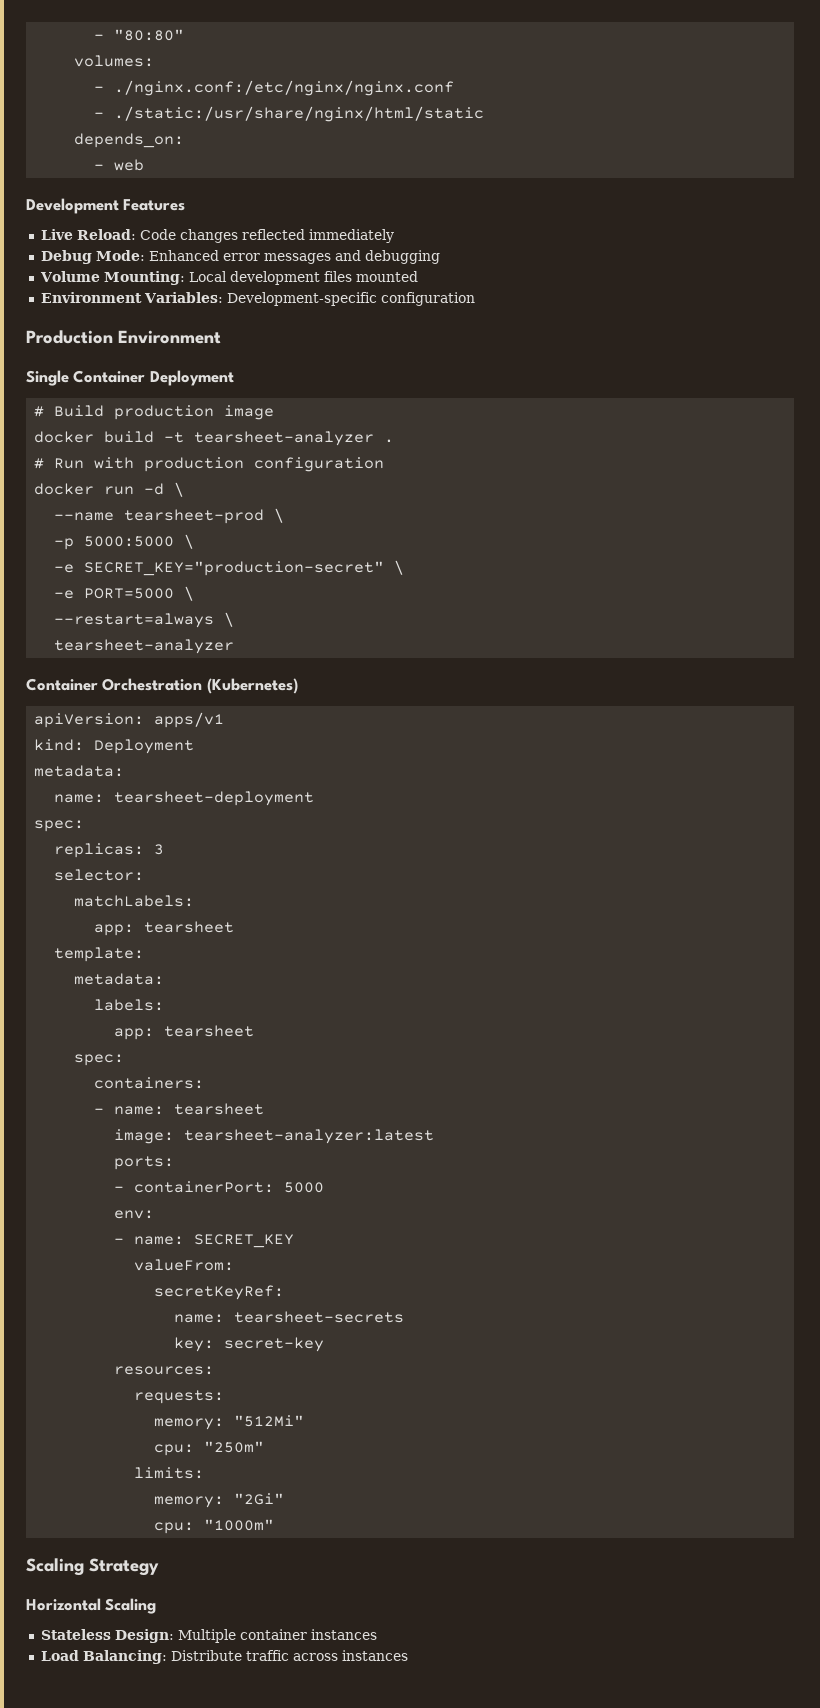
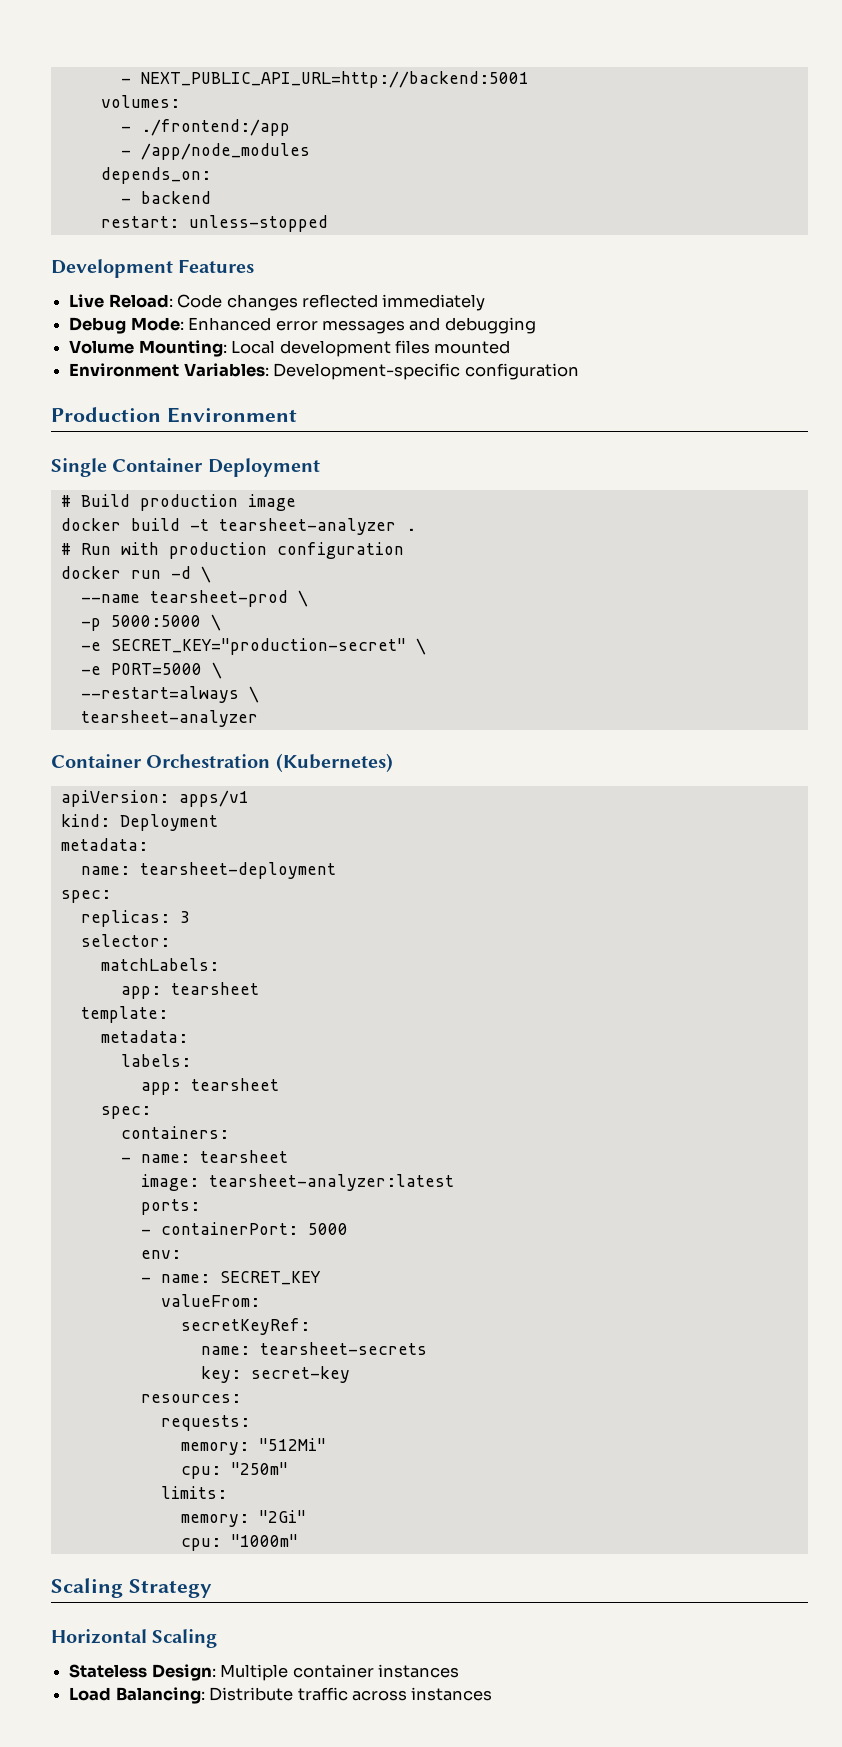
[94,29,185,41] - "80:80" -> [120,71,529,88] - NEXT_PUBLIC_API_URL=http://backend:5001
[114,80,455,96] [94,106,485,122] ./nginx.conf:/etc/nginx/nginx.conf // - ./static:/usr/share/nginx/html/static -> [140,119,290,136] [120,143,310,160] ./frontend:/app // - /app/node_modules
[114,159,145,171] web -> [140,191,211,204] [100,215,328,232] backend // restart: unless-stopped

